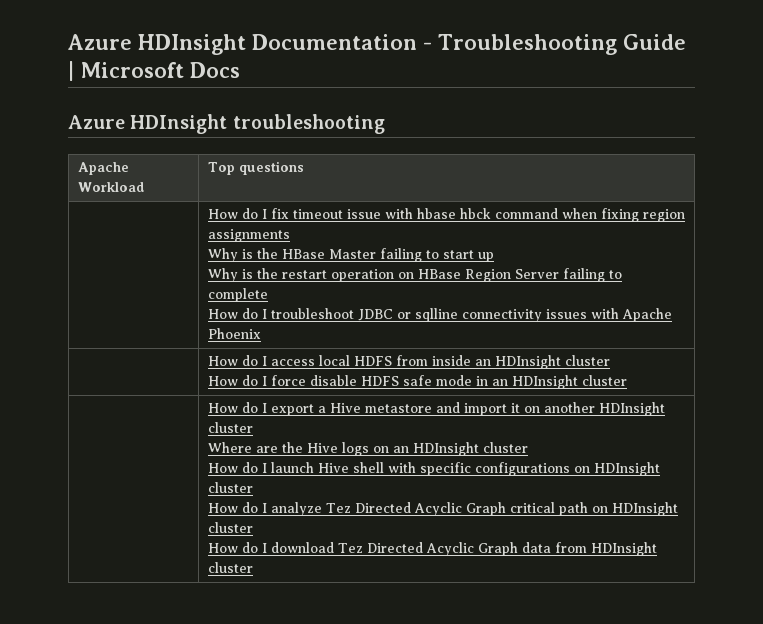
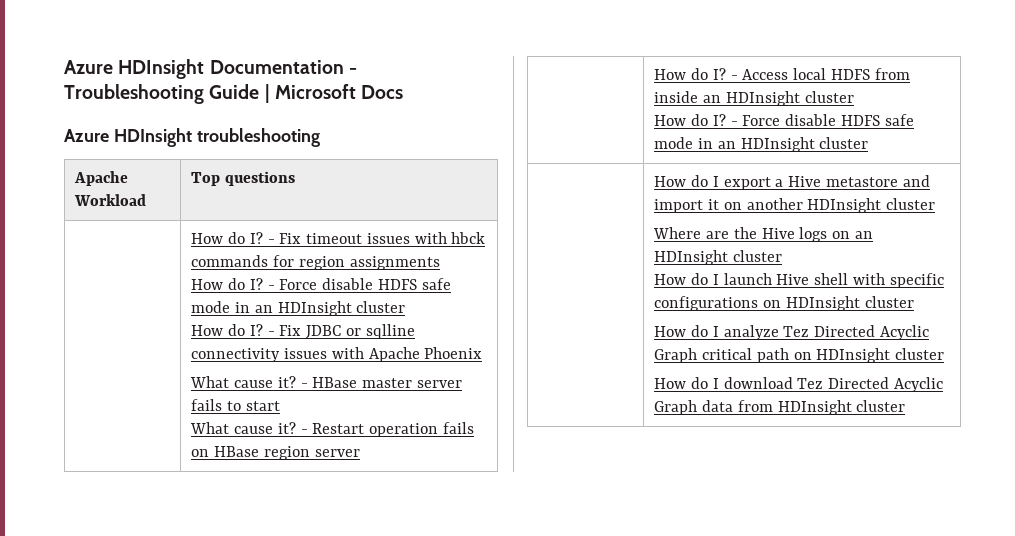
[261,208,685,222] [207,229,290,242] [207,248,494,262] [207,268,622,282] [207,288,268,302] [207,308,354,319] I fix timeout issue with hbase hbck command when fixing region assignments // Why is the HBase Master failing to start up // Why is the restart operation on HBase Region Server failing to complete // How do I troubleshoot -> [249,232,486,244] [191,255,440,270] [191,278,451,290] [191,301,406,316] [191,324,302,336] I? - Fix timeout issues with hbck commands for region assignments // How do I? - Force disable HDFS safe mode in an HDInsight cluster // How do I? - Fix
[207,355,315,366] // | How do I access -> [190,376,462,388] [191,399,280,411] [190,422,474,437] [191,446,360,460] [654,68,789,80] // What cause it? - HBase master server fails to start // What cause it? - Restart operation fails on HBase region server // | How do I? - Access
[261,375,306,386] I force -> [712,114,781,126] I? - Force

